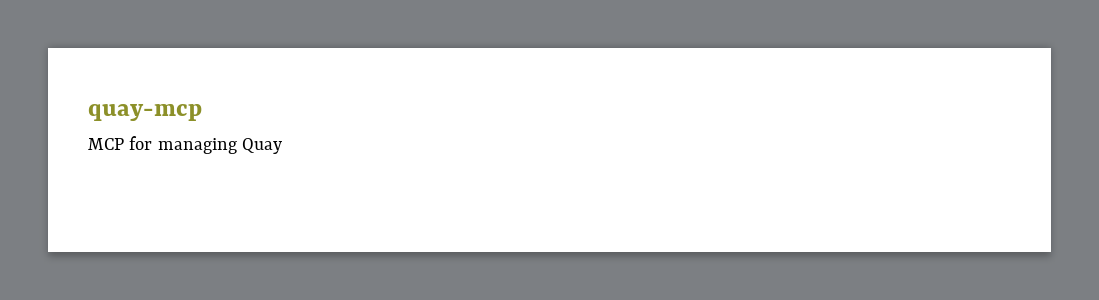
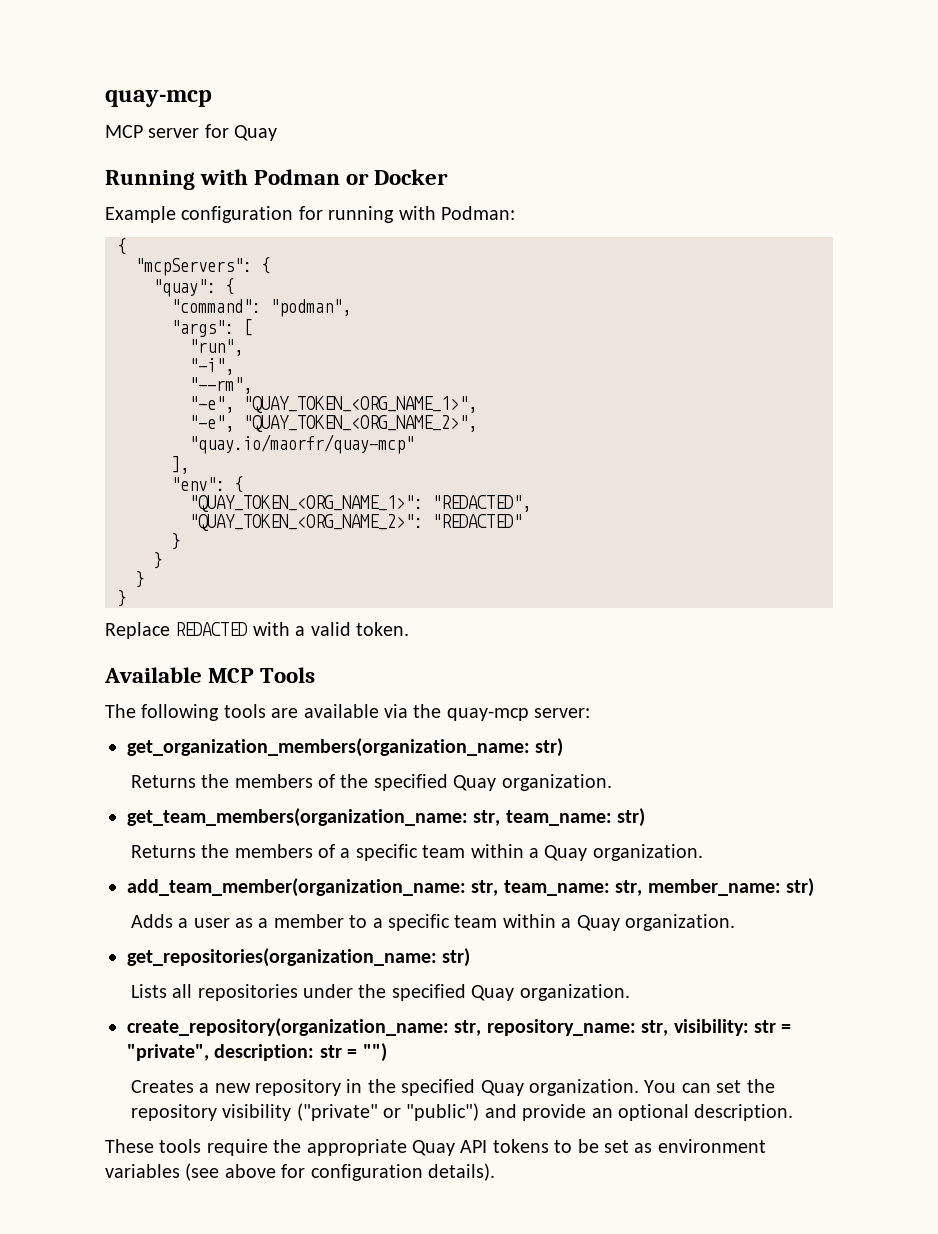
[129,136,283,154] for managing Quay -> [148,124,278,141] [105,169,449,190] [105,206,515,223] [117,238,126,255] [135,257,270,276] [153,278,234,297] [171,299,351,317] [171,319,252,337] [189,339,243,356] [189,358,234,375] [189,377,252,394] [189,396,477,413] [189,415,477,432] [189,434,414,454] [171,456,189,474] [171,476,243,493] [189,495,531,512] [189,514,522,531] [171,533,180,550] [153,552,162,569] [135,571,144,588] [117,590,126,607] [105,622,409,639] [104,667,316,683] [105,704,591,721] [127,738,564,757] [130,774,612,791] [127,808,646,827] [130,844,703,861] [127,878,814,897] [130,914,735,931] [127,948,471,967] [130,984,630,1001] [127,1018,792,1037] [127,1043,387,1062] [130,1079,775,1096] [130,1103,794,1121] [105,1139,766,1156] [105,1163,495,1181] server for Quay // Running with Podman or Docker // Example configuration for running with Podman: // { // "mcpServers": { // "quay": { // "command": "podman", // "args": [ // "run", // "-i", // "--rm", // "-e", "QUAY_TOKEN_<ORG_NAME_1>", // "-e", "QUAY_TOKEN_<ORG_NAME_2>", // "quay.io/maorfr/quay-mcp" // ], // "env": { // "QUAY_TOKEN_<ORG_NAME_1>": "REDACTED", // "QUAY_TOKEN_<ORG_NAME_2>": "REDACTED" // } // } // } // } // Replace REDACTED with a valid token. // Available MCP Tools // The following tools are available via the quay-mcp server: // get_organization_members(organization_name: str) // Returns the members of the specified Quay organization. // get_team_members(organization_name: str, team_name: str) // Returns the members of a specific team within a Quay organization. // add_team_member(organization_name: str, team_name: str, member_name: str) // Adds a user as a member to a specific team within a Quay organization. // get_repositories(organization_name: str) // Lists all repositories under the specified Quay organization. // create_repository(organization_name: str, repository_name: str, visibility: str = "private", description: str = "") // Creates a new repository in the specified Quay organization. You can set the repository visibility ("private" or "public") and provide an optional description. // These tools require the appropriate Quay API tokens to be set as environment variables (see above for configuration details).

